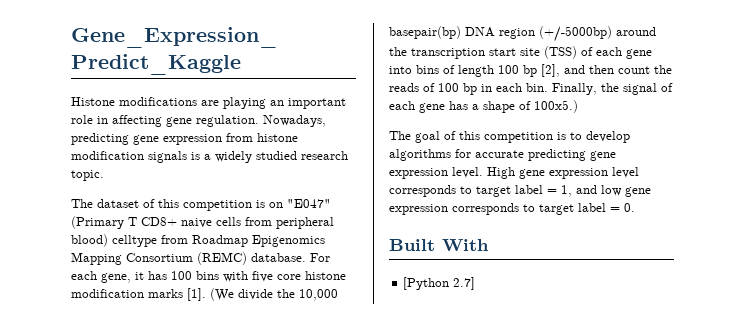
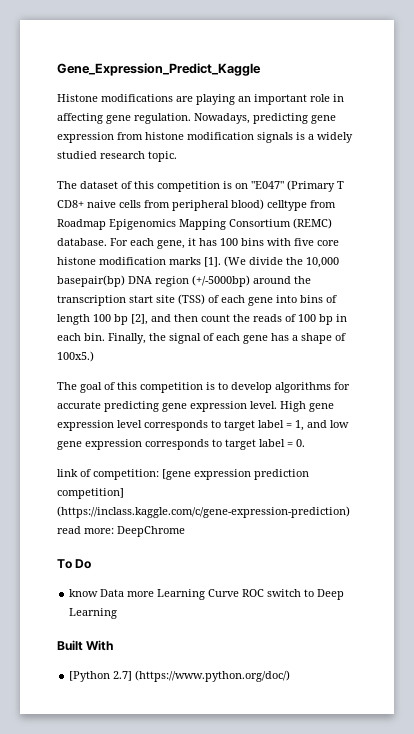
(635, 207) none -> [57,469,309,480] [57,488,124,499] [57,506,350,518] [57,526,185,537] [57,559,92,569] [69,589,345,600] [69,608,118,619] // link of competition: [gene expression prediction competition] (https://inclass.kaggle.com/c/gene-expression-prediction) read more: DeepChrome // To Do // know Data more Learning Curve ROC switch to Deep Learning
(476, 283) none -> [135,670,291,682] (https://www.python.org/doc/)

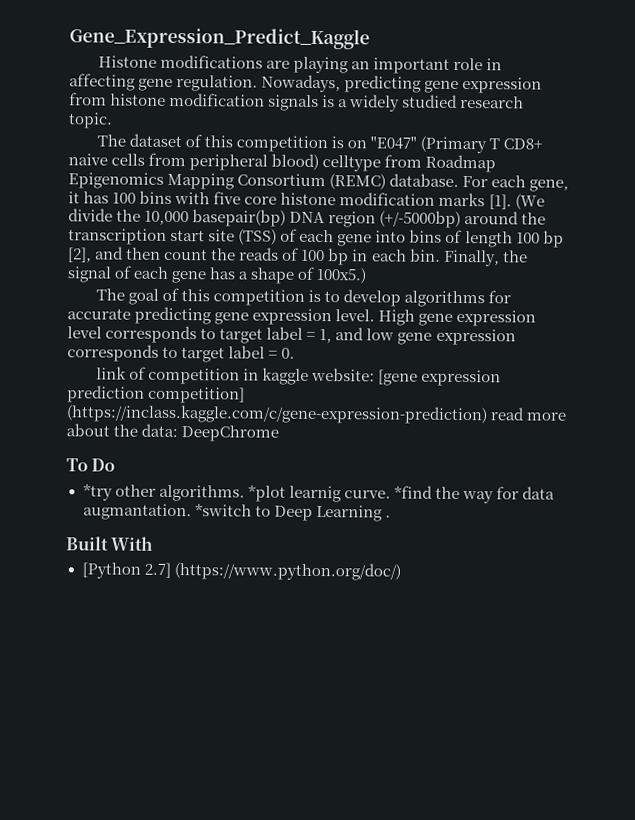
[93,469,159,480] competition: -> [148,367,376,385] competition in kaggle website:
[84,528,114,534] more: -> [526,412,567,421] [66,423,179,438] more about the data:
[69,589,302,600] know Data more Learning Curve ROC switch -> [82,483,556,504] [82,503,252,521] *try other algorithms. *plot learnig curve. *find the way for data augmantation. *switch
(118, 613) none -> [384,515,391,518] .

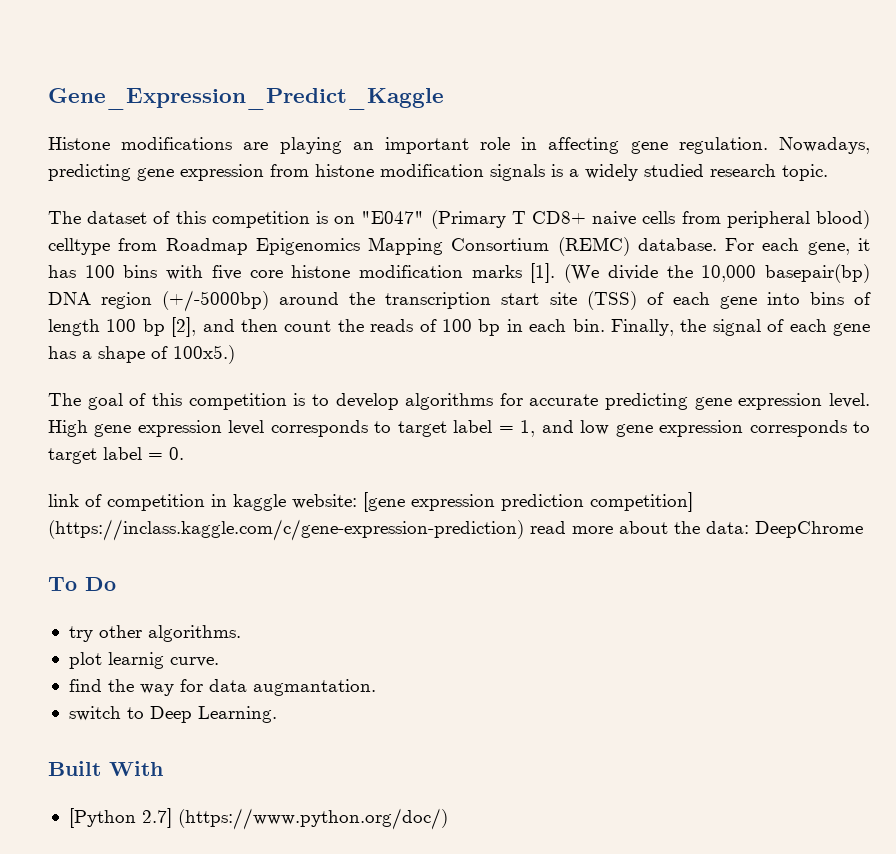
[82,483,113,501] *try -> [68,626,93,642] try
[247,484,286,502] *plot -> [68,652,102,669] // plot
[393,485,433,499] *find -> [68,679,102,692] // find
[194,503,252,517] *switch -> [68,706,121,721] // switch
[315,504,391,522] Learning . -> [197,706,277,723] Learning.

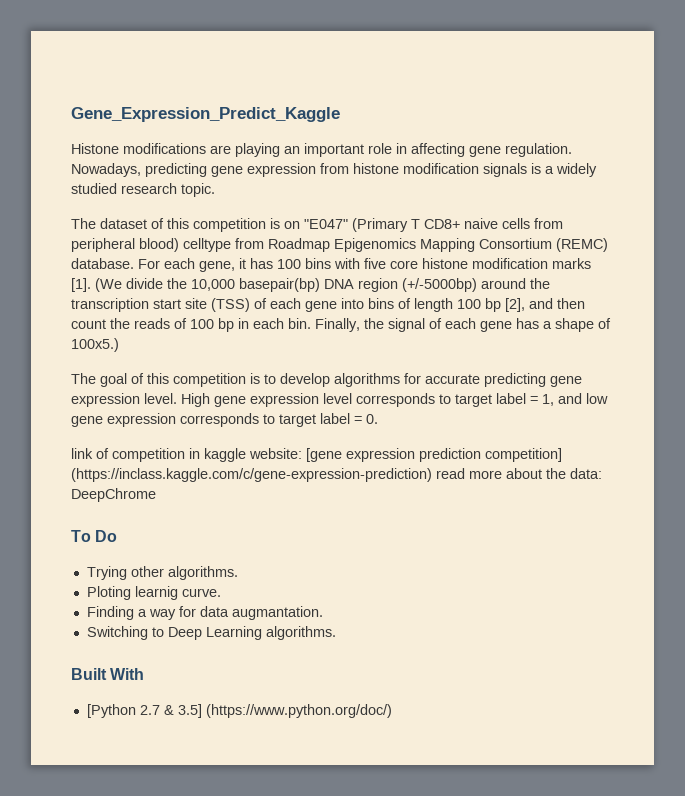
[68,626,93,642] try -> [86,566,127,580] Trying
[68,652,102,669] plot -> [86,586,131,600] Ploting
[68,679,134,692] find the -> [86,606,147,620] Finding a
[68,706,121,721] switch -> [86,626,148,640] Switching
[197,706,277,723] Learning. -> [205,626,336,640] Learning algorithms.
[141,808,172,828] 2.7] -> [139,704,202,718] 2.7 & 3.5]

